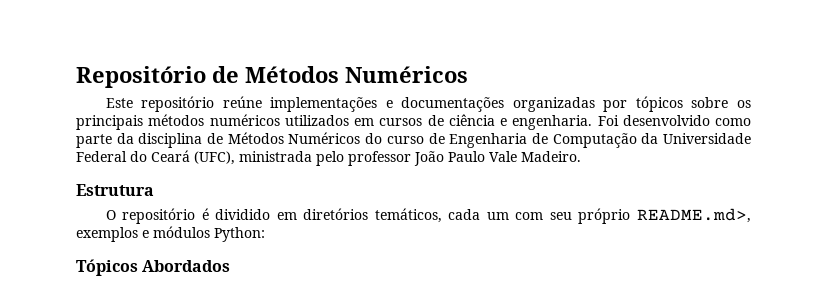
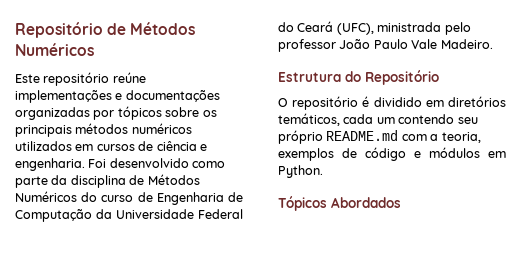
(154, 190) none -> [345,70,439,85] do Repositório
[515,212,544,220] com -> [398,114,455,124] contendo
[636,208,751,223] [76,226,265,242] README.md>, exemplos e módulos Python: -> [326,130,481,143] [278,147,506,161] [278,165,323,178] README.md com a teoria, exemplos de código e módulos em Python.

